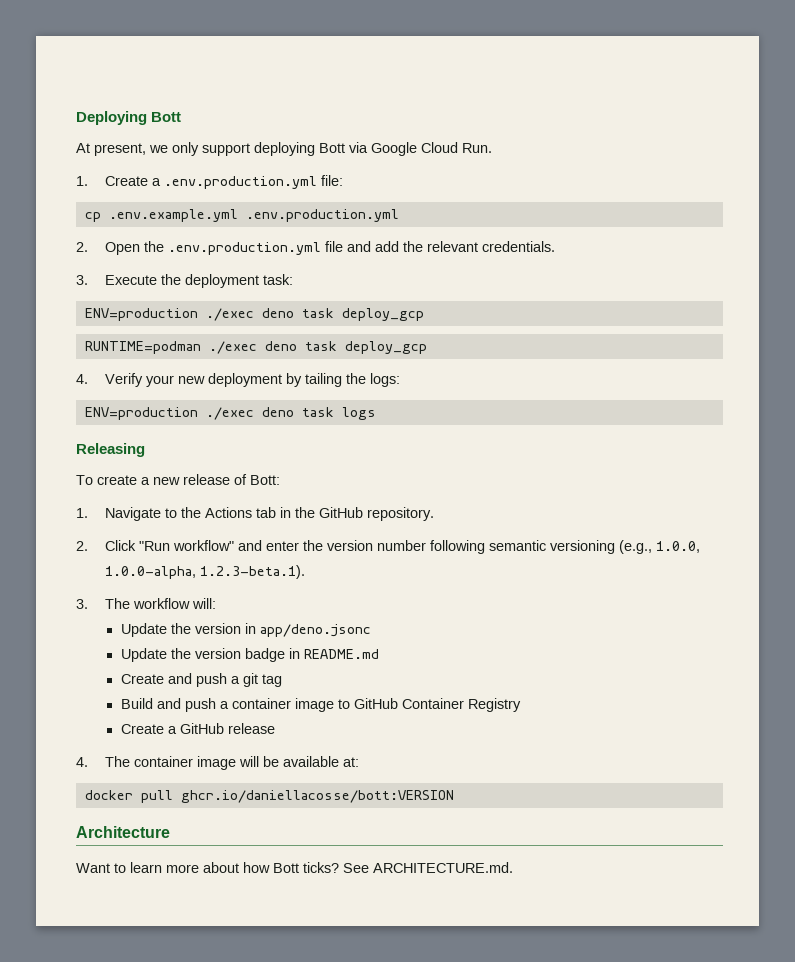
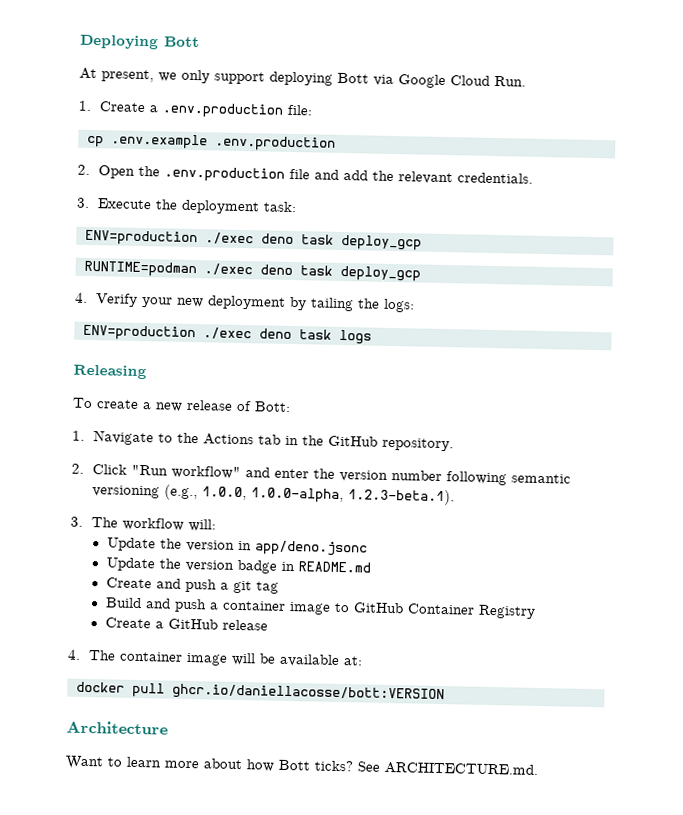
[163,176,317,189] .env.production.yml -> [161,102,284,119] .env.production
[108,209,399,222] .env.example.yml .env.production.yml -> [110,133,336,152] .env.example .env.production
[167,242,321,255] .env.production.yml -> [163,166,285,183] .env.production

